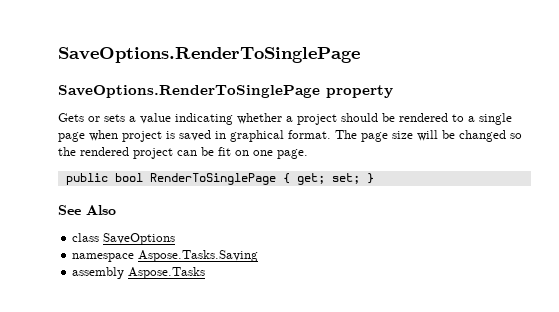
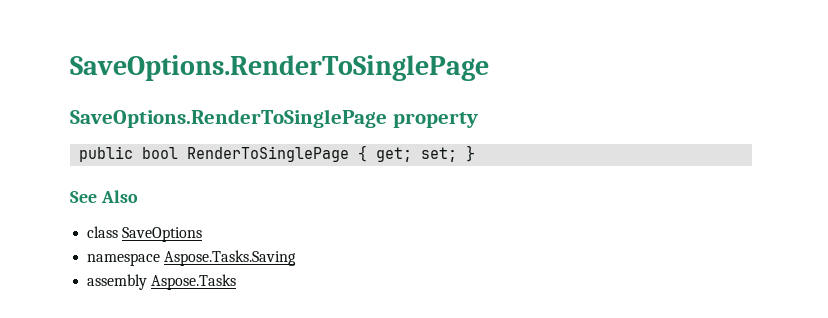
[58,113,512,125] [58,130,522,142] [58,147,308,159] // Gets or sets a value indicating whether a project should be rendered to a single page when project is saved in graphical format. The page size will be changed so the rendered project can be fit on one page. -> (478, 120) none

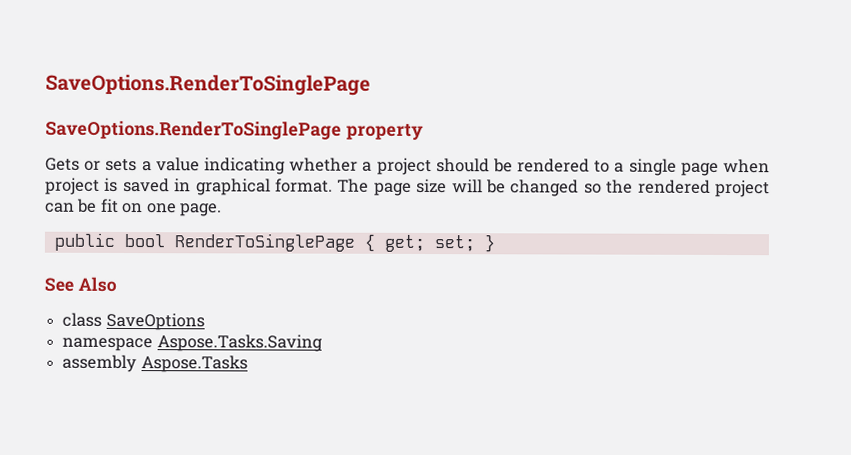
(478, 120) none -> [45,157,770,176] [45,177,770,198] [45,198,223,217] // Gets or sets a value indicating whether a project should be rendered to a single page when project is saved in graphical format. The page size will be changed so the rendered project can be fit on one page.

